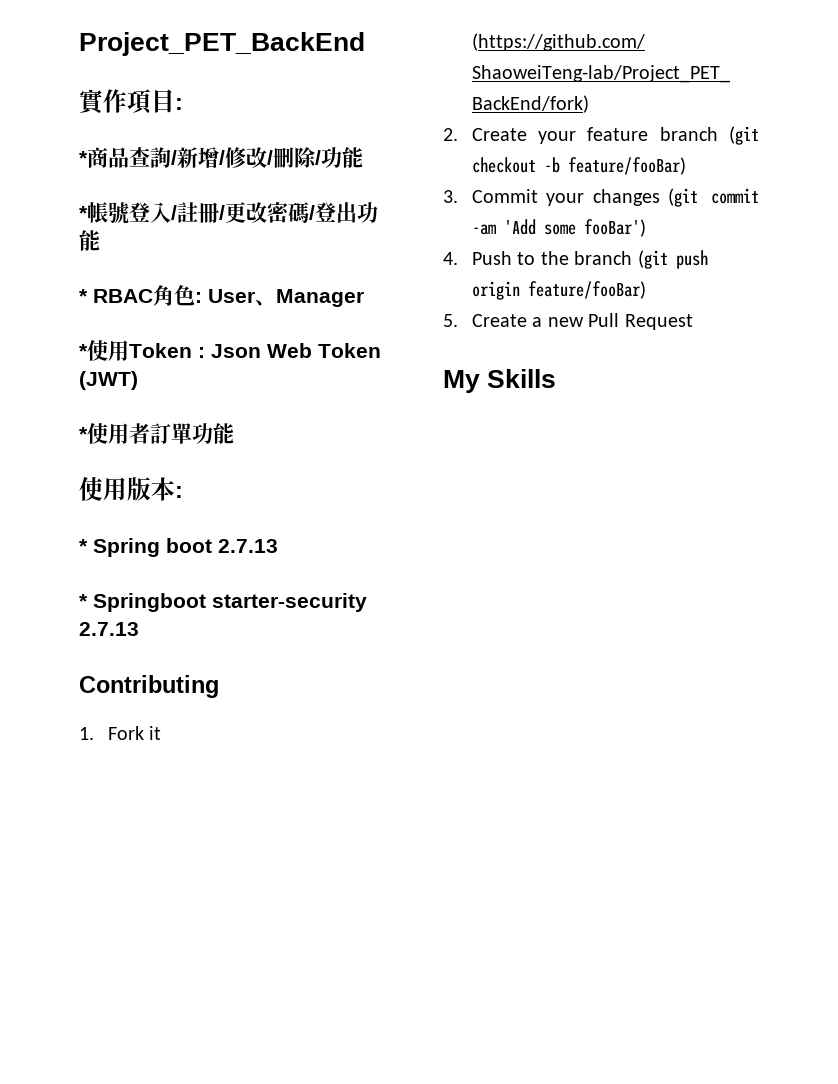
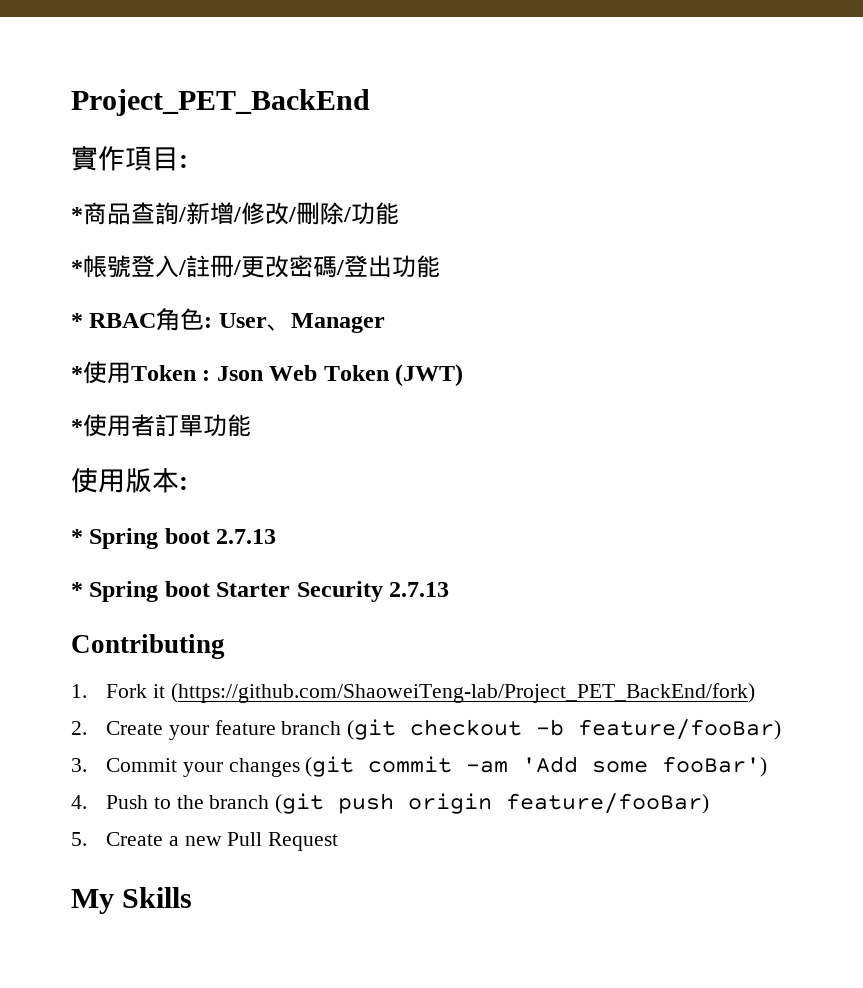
[93,593,367,612] Springboot starter-security -> [89,581,383,602] Spring boot Starter Security

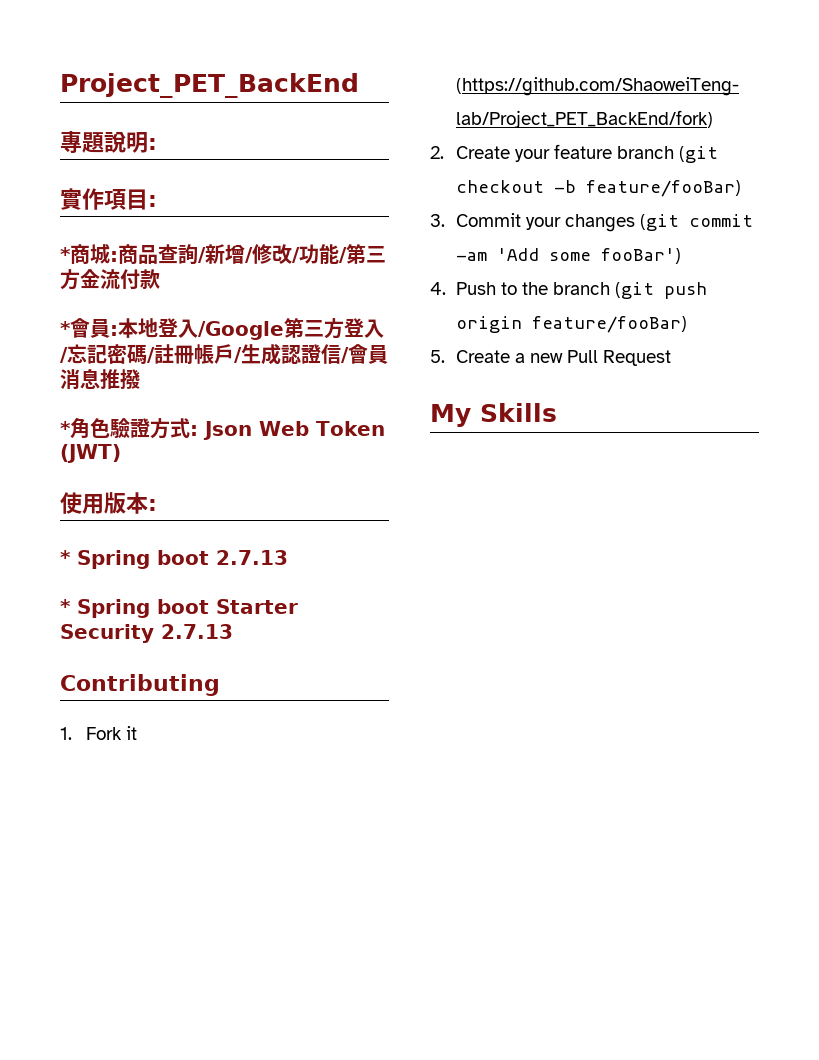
(370, 102) none -> [60,131,157,153] // 專題說明:
(107, 213) none -> [90,244,138,264] 城:商
[296,202,399,225] [71,255,440,278] [71,308,385,333] [71,361,196,384] 刪除/功能 // *帳號登入/註冊/更改密碼/登出功能 // * RBAC角色: User、Manager // *使用Token -> [299,244,386,264] [60,269,160,290] [60,318,384,340] [60,343,388,365] [60,368,140,390] [60,417,190,439] 功能/第三方金流付款 // *會員:本地登入/Google第三方登入/忘記密碼/註冊帳戶/生成認證信/會員消息推撥 // *角色驗證方式
[71,414,251,437] // *使用者訂單功能 -> (121, 453) none

